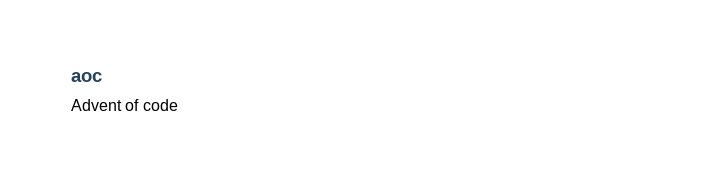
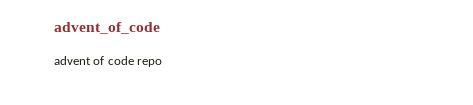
[71,72,102,82] [71,99,122,111] aoc // Advent -> [54,22,160,34] [54,56,91,65] advent_of_code // advent
(178, 105) none -> [137,59,163,67] repo

